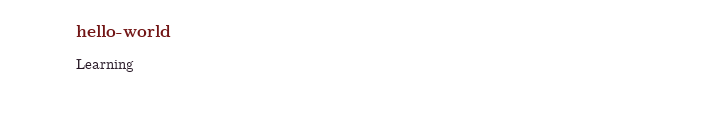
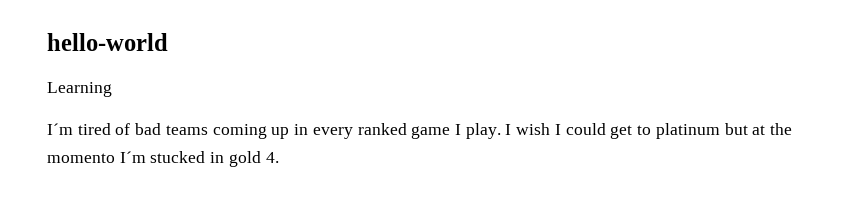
(134, 65) none -> [47,123,792,139] [47,151,279,167] // I´m tired of bad teams coming up in every ranked game I play. I wish I could get to platinum but at the momento I´m stucked in gold 4.

